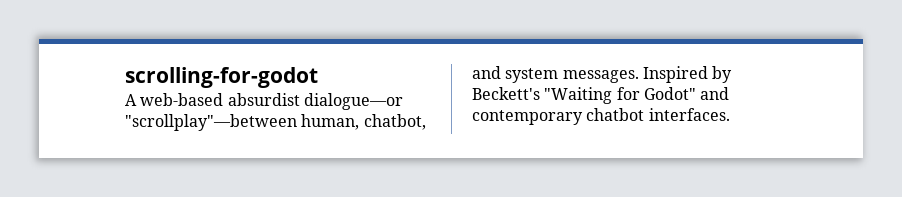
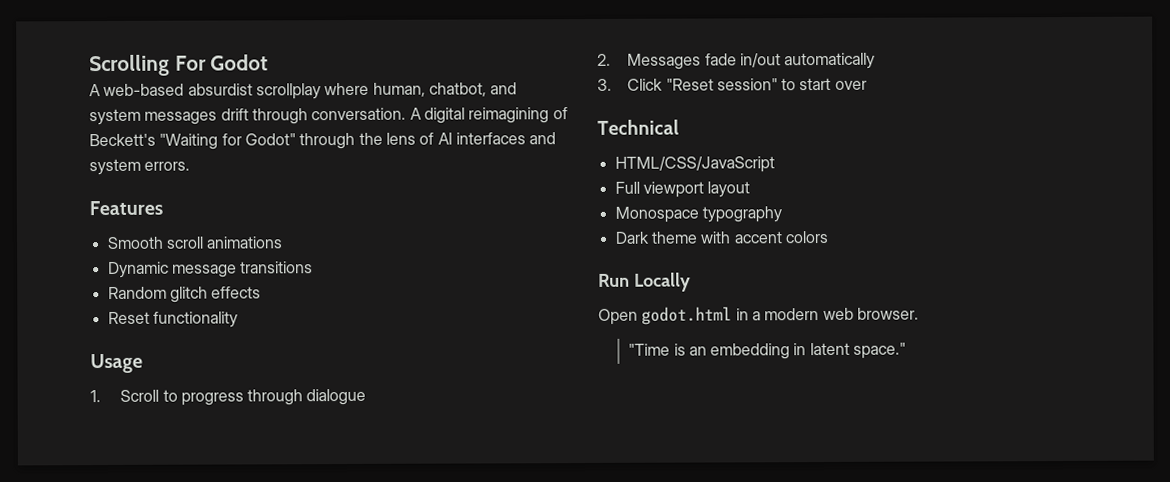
[125,67,318,88] scrolling-for-godot -> [89,54,269,77] Scrolling For Godot
[303,93,403,110] [125,114,297,131] dialogue—or "scrollplay"—between -> [255,82,370,100] scrollplay where
[562,66,733,83] [472,87,730,104] [472,108,730,125] messages. Inspired by Beckett's "Waiting for Godot" and contemporary chatbot interfaces. -> [144,107,568,125] [89,132,557,150] [89,158,191,176] [89,200,163,216] [106,236,284,250] [107,261,314,279] [107,286,262,303] [107,311,238,328] [90,353,143,374] [90,388,367,406] [597,52,876,70] [597,77,867,91] [597,119,679,135] [614,156,775,173] [614,181,751,198] [614,206,782,223] [614,230,829,244] [598,272,691,292] [598,306,919,325] [628,342,907,360] messages drift through conversation. A digital reimagining of Beckett's "Waiting for Godot" through the lens of AI interfaces and system errors. // Features // Smooth scroll animations // Dynamic message transitions // Random glitch effects // Reset functionality // Usage // 1. Scroll to progress through dialogue // 2. Messages fade in/out automatically // 3. Click "Reset session" to start over // Technical // HTML/CSS/JavaScript // Full viewport layout // Monospace typography // Dark theme with accent colors // Run Locally // Open godot.html in a modern web browser. // "Time is an embedding in latent space."

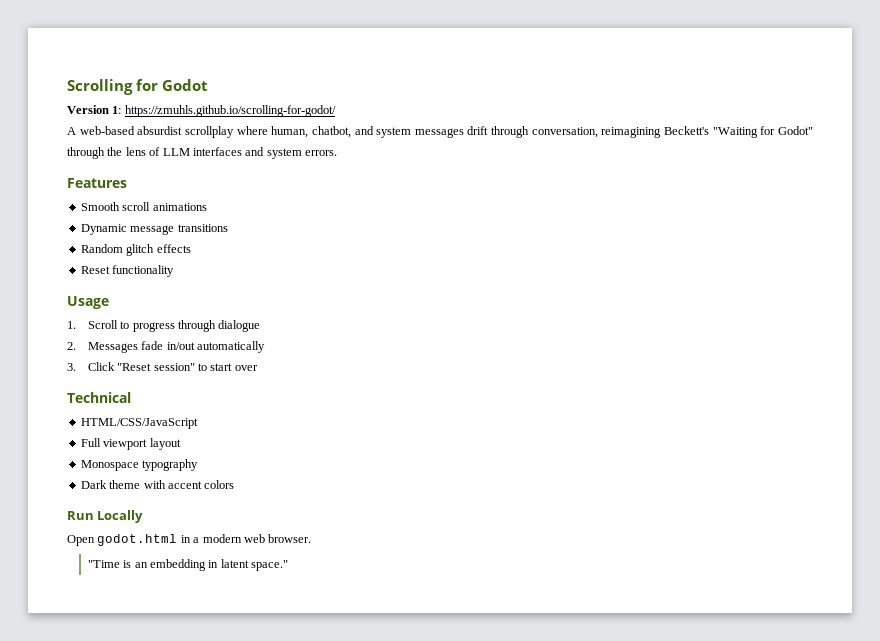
[174,55,207,71] For -> [136,79,158,91] for
(269, 62) none -> [67,105,336,117] // Version 1: https://zmuhls.github.io/scrolling-for-godot/
[311,107,568,124] conversation. A digital reimagining of -> [531,127,662,138] conversation, reimagining
[437,132,453,145] AI -> [162,148,190,156] LLM

